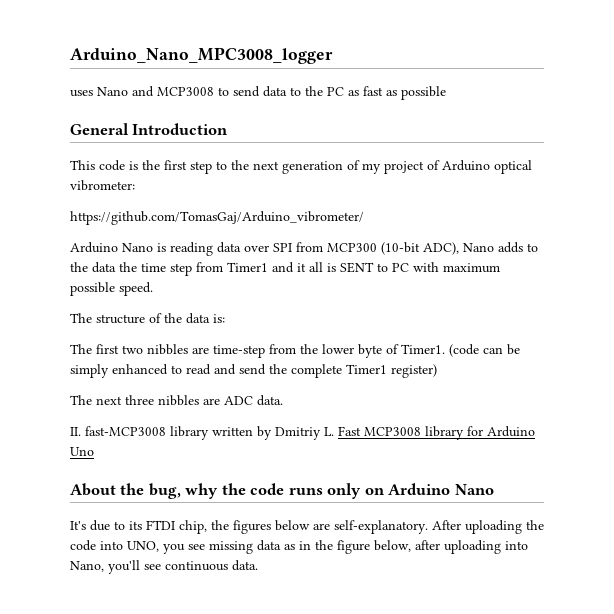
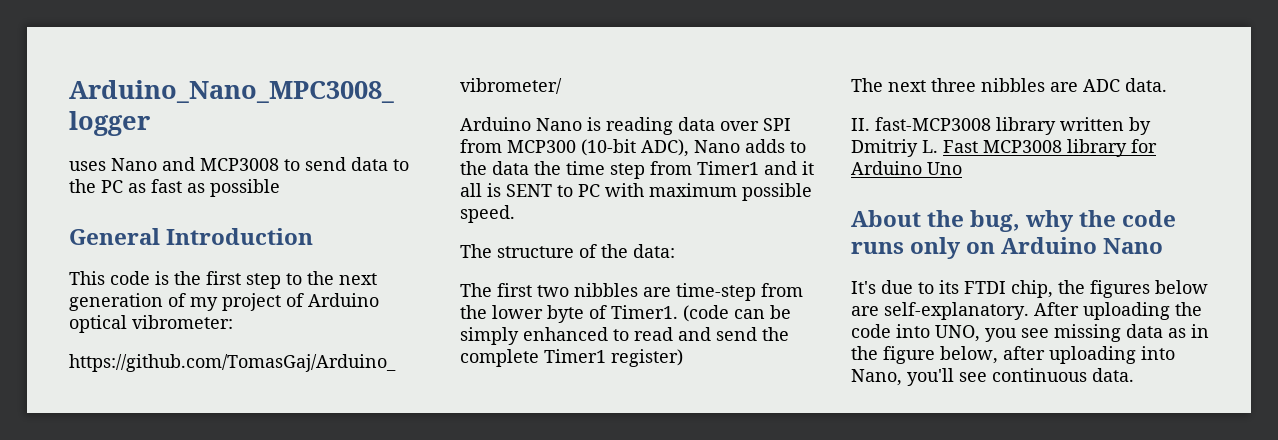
[186,313,225,324] data is: -> [633,244,675,258] data:

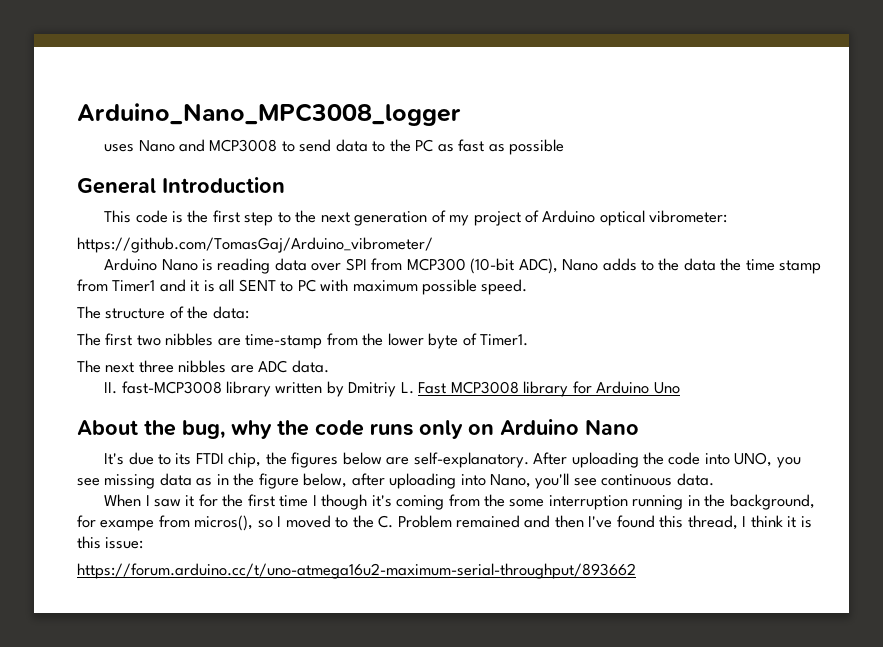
[610,163,645,179] step -> [779,260,822,274] stamp
[460,183,501,197] all is -> [203,279,235,292] is all
[676,283,756,301] time-step -> [245,334,323,349] time-stamp
[683,305,791,322] [460,327,789,345] [460,349,683,367] (code can be simply enhanced to read and send the complete Timer1 register) -> (529, 340) none
(1134, 375) none -> [104,494,815,510] [77,515,812,531] [77,536,144,549] [77,563,636,579] // When I saw it for the first time I though it's coming from the some interruption running in the background, for exampe from micros(), so I moved to the C. Problem remained and then I've found this thread, I think it is this issue: // https://forum.arduino.cc/t/uno-atmega16u2-maximum-serial-throughput/893662

